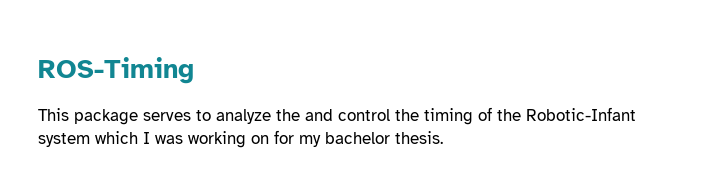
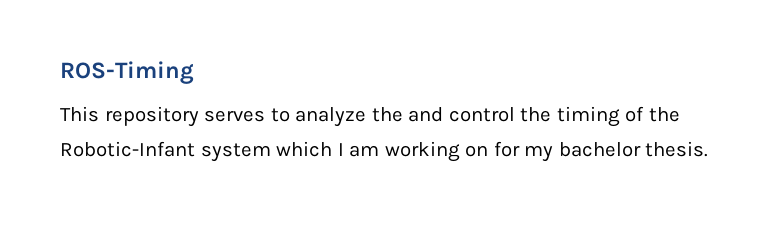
[74,109,138,125] package -> [104,106,199,127] repository
[155,135,183,144] was -> [349,145,380,157] am

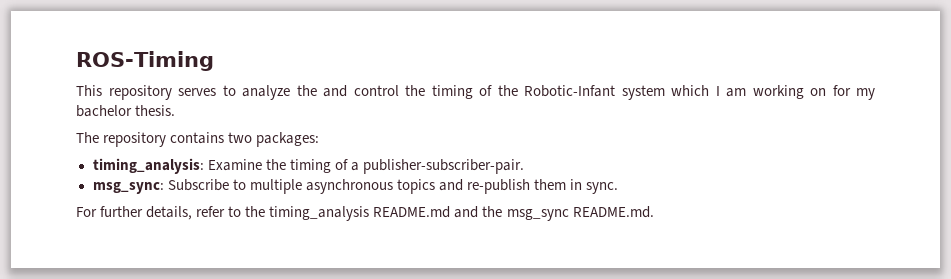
(709, 149) none -> [76,132,320,147] [92,158,524,174] [92,179,619,194] [76,206,654,221] // The repository contains two packages: // timing_analysis: Examine the timing of a publisher-subscriber-pair. // msg_sync: Subscribe to multiple asynchronous topics and re-publish them in sync. // For further details, refer to the timing_analysis README.md and the msg_sync README.md.

